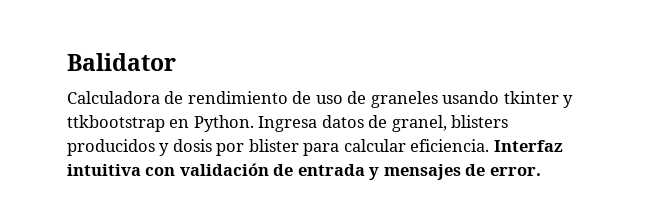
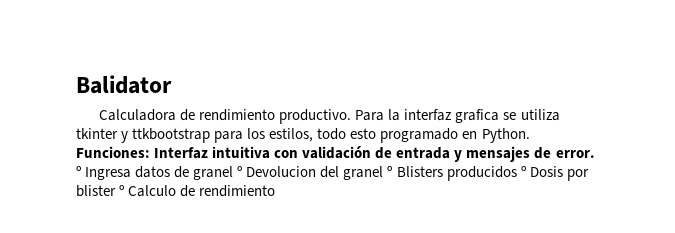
[292,91,574,108] [67,115,509,132] [67,139,490,156] de uso de graneles usando tkinter y ttkbootstrap en Python. Ingresa datos de granel, blisters producidos y dosis por blister para calcular eficiencia. -> [279,109,560,124] [76,128,530,143] [76,146,150,158] productivo. Para la interfaz grafica se utiliza tkinter y ttkbootstrap para los estilos, todo esto programado en Python. Funciones:
(541, 171) none -> [76,166,589,181] [76,185,276,197] º Ingresa datos de granel º Devolucion del granel º Blisters producidos º Dosis por blister º Calculo de rendimiento

